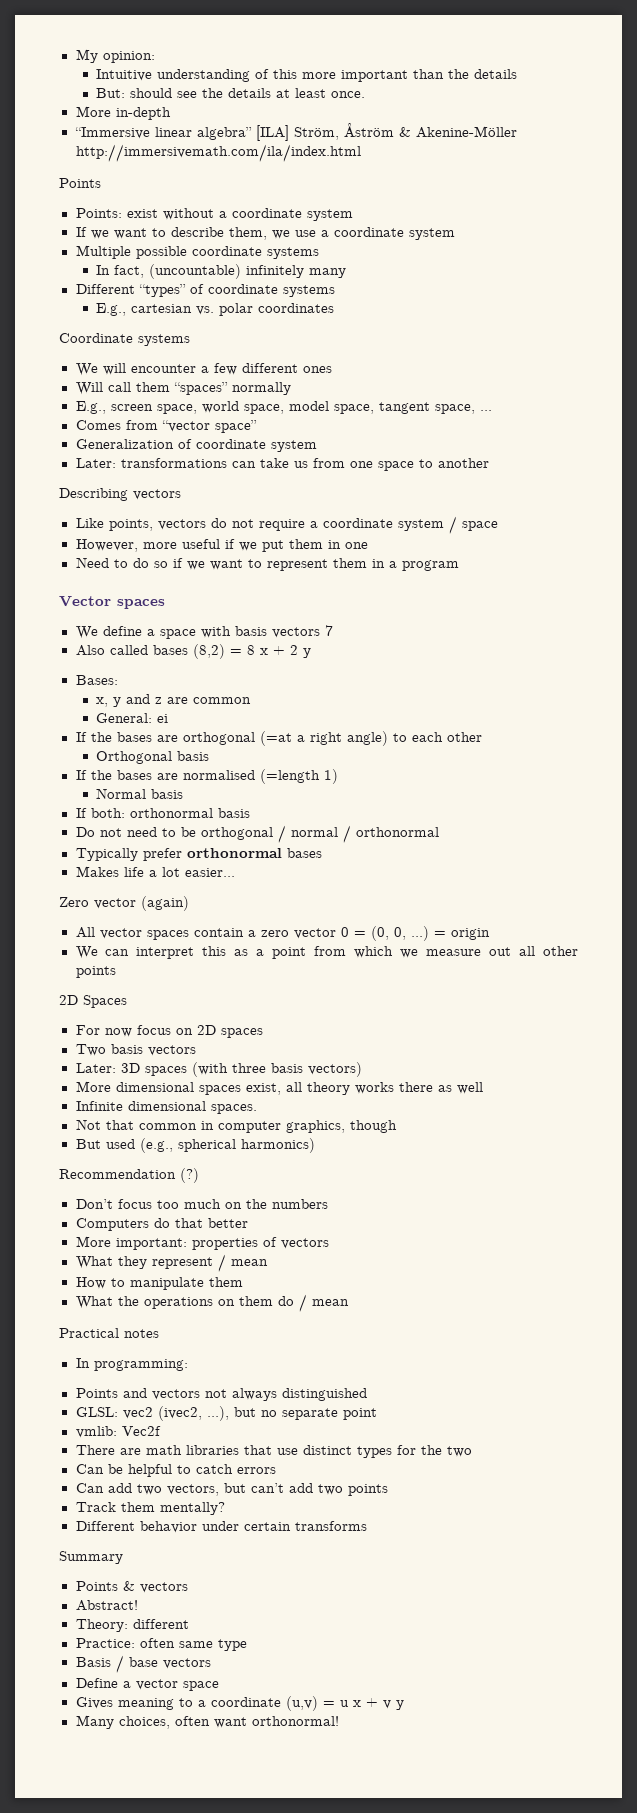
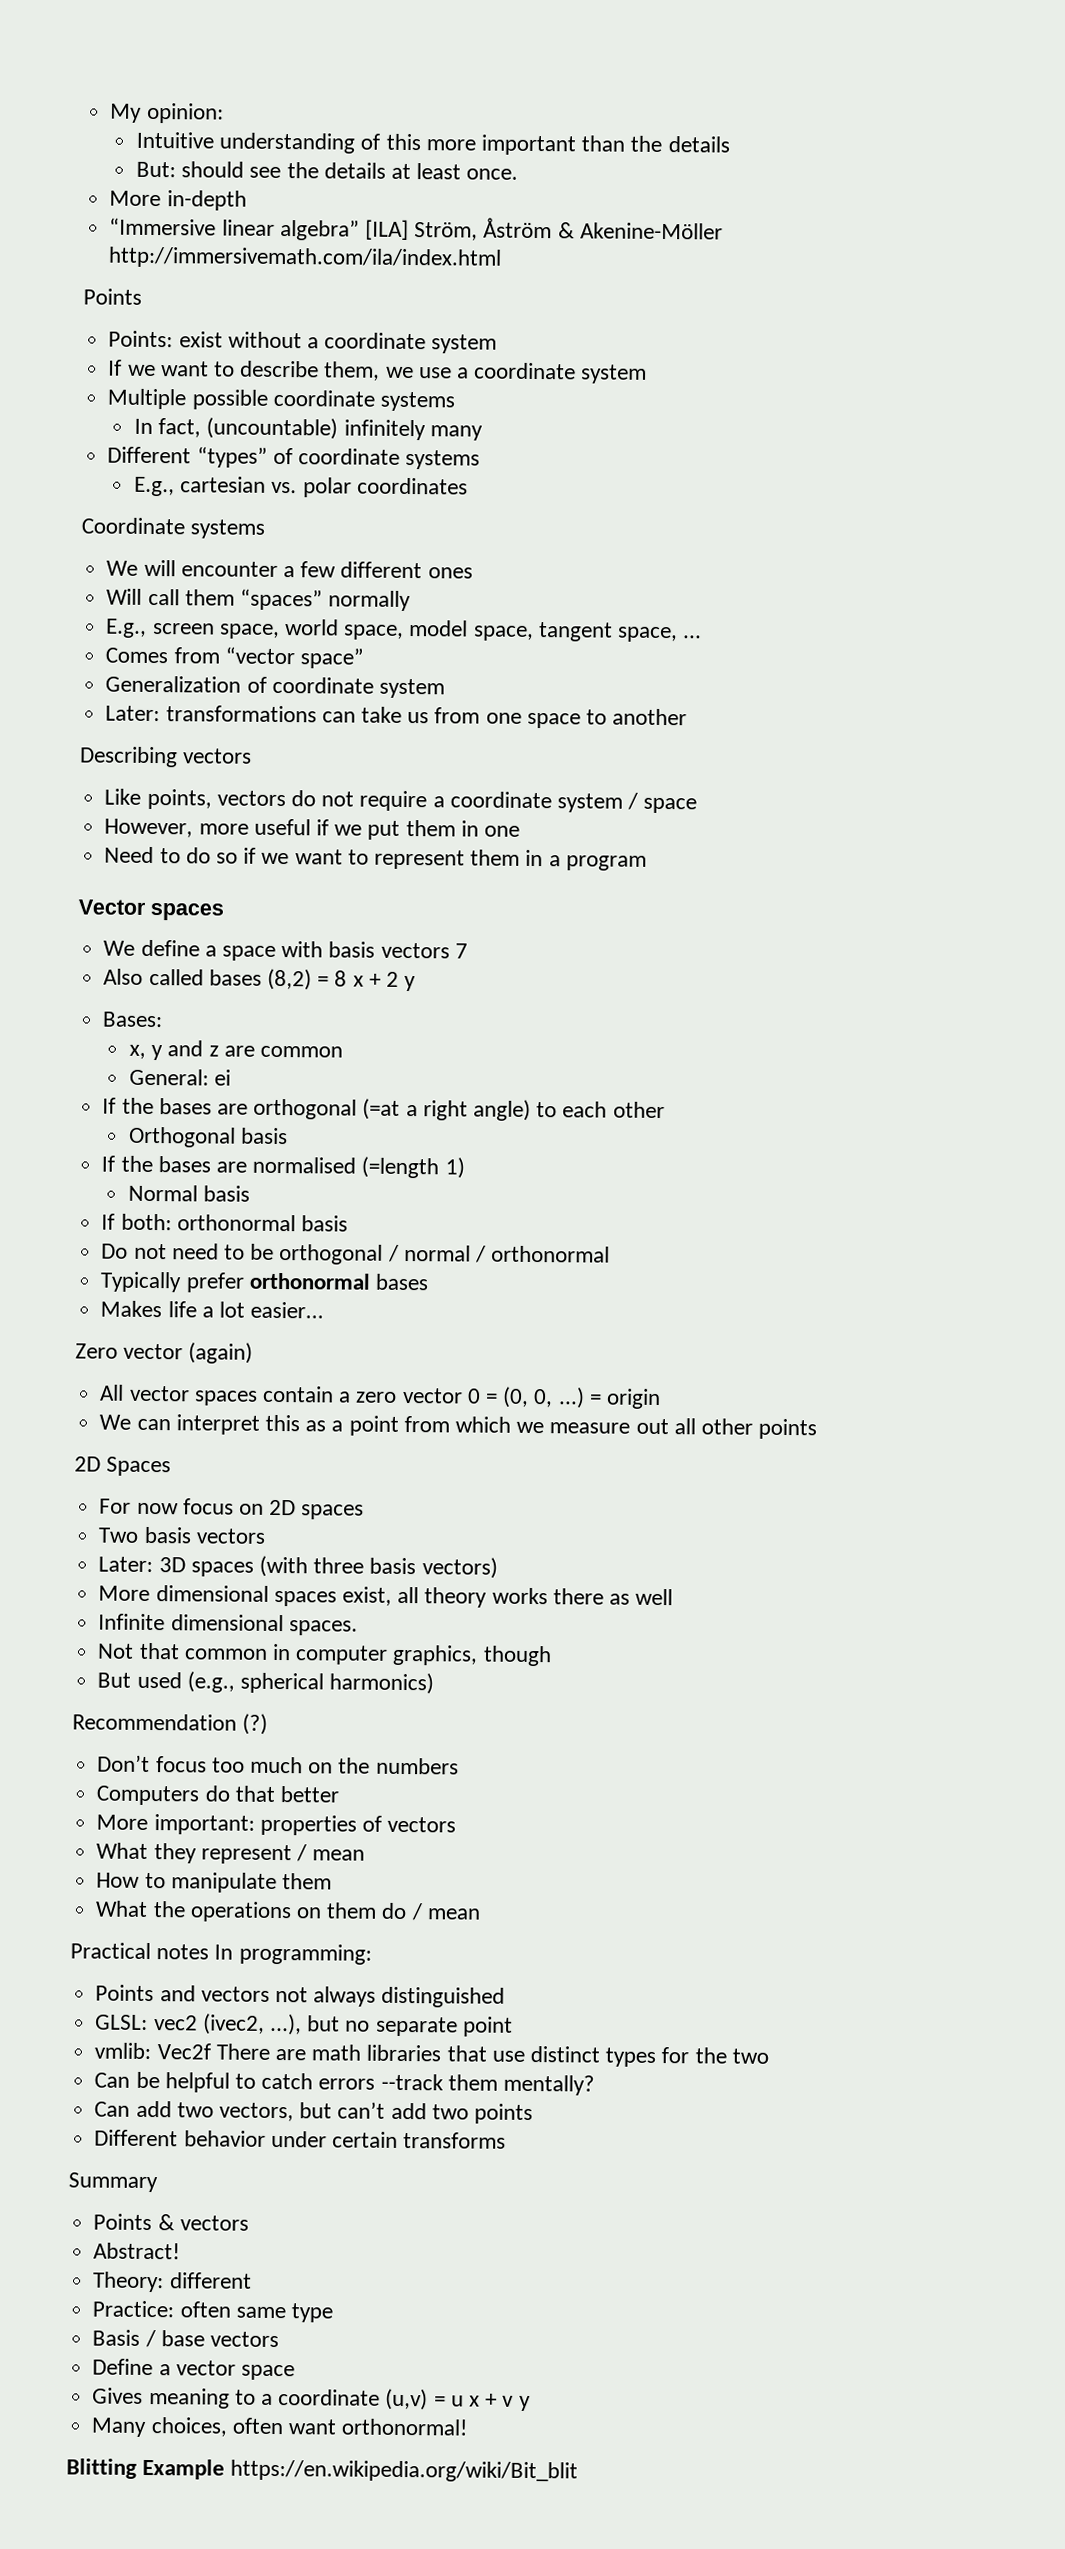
(159, 1333) // -> (210, 1952) none
(161, 1431) // -> (211, 2051) none
(276, 1470) none -> [380,2073,595,2096] --track them mentally?
[75,1502,225,1515] // Track them mentally? -> (533, 2114) none
(339, 1721) none -> [66,2458,579,2483] // Blitting Example https://en.wikipedia.org/wiki/Bit_blit

